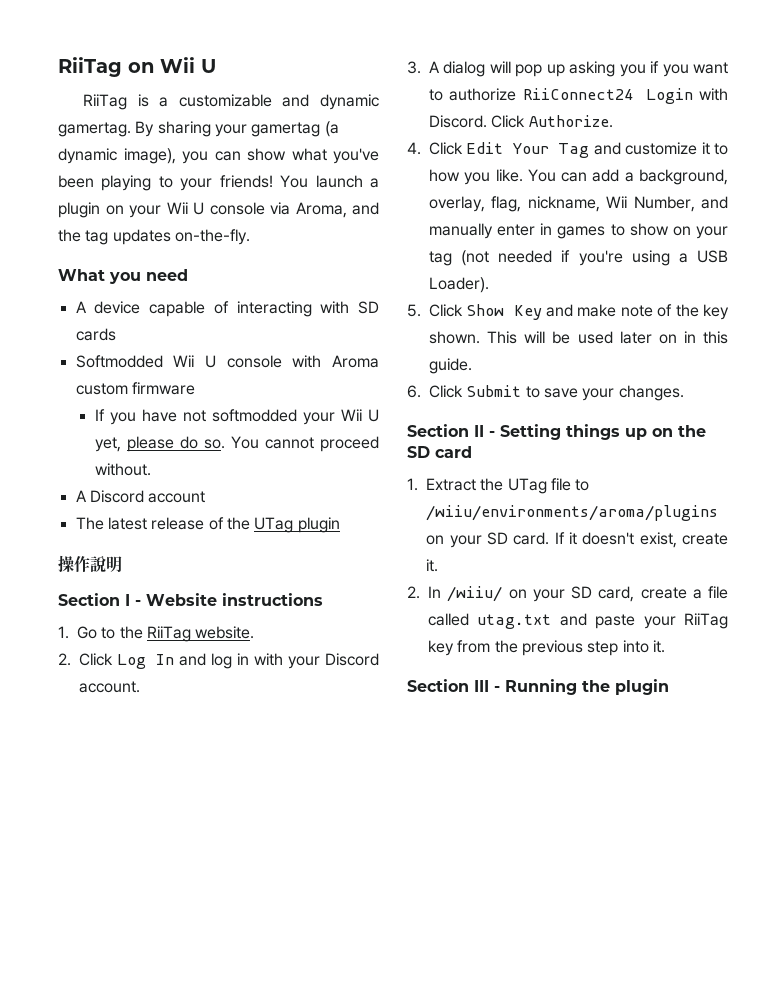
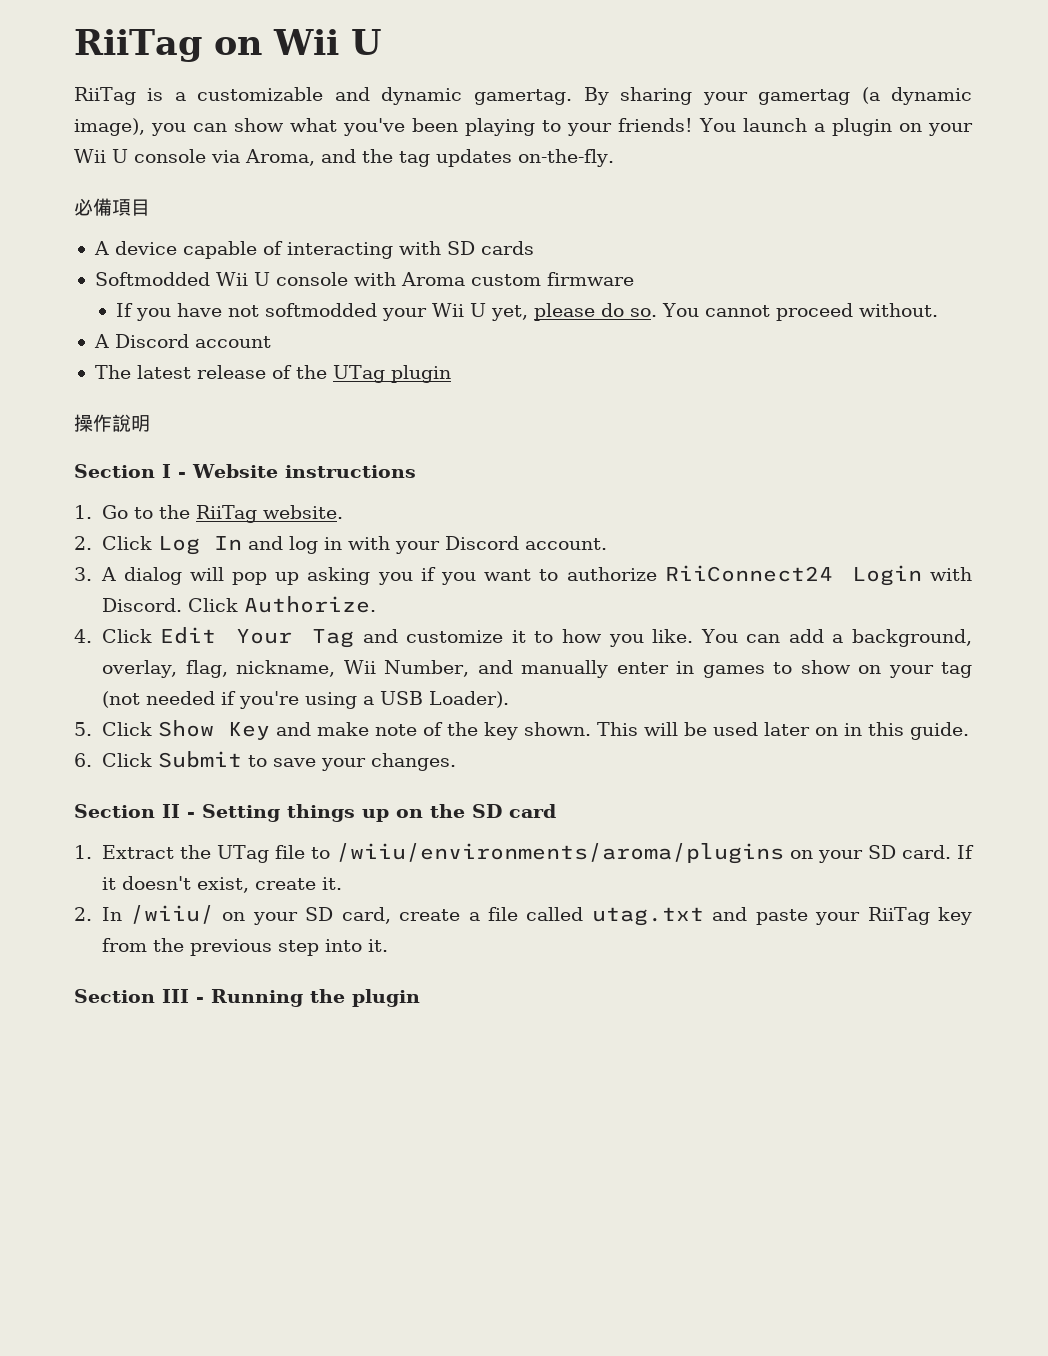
[58,269,188,284] What you need -> [74,198,150,216] 必備項目

